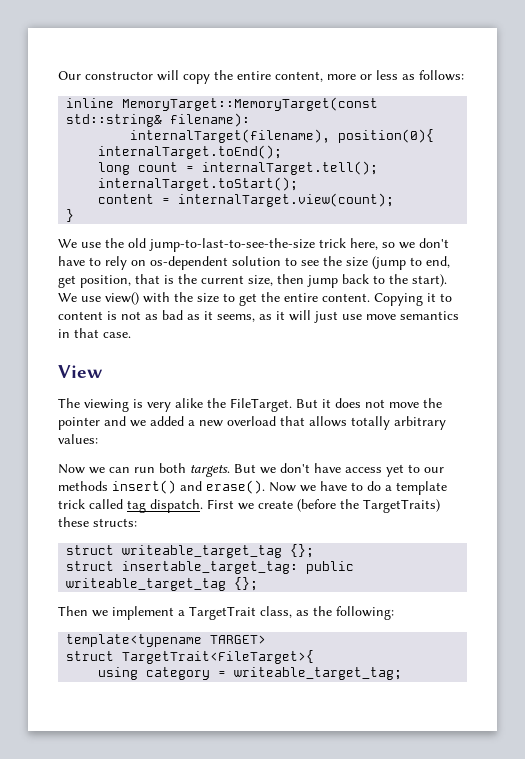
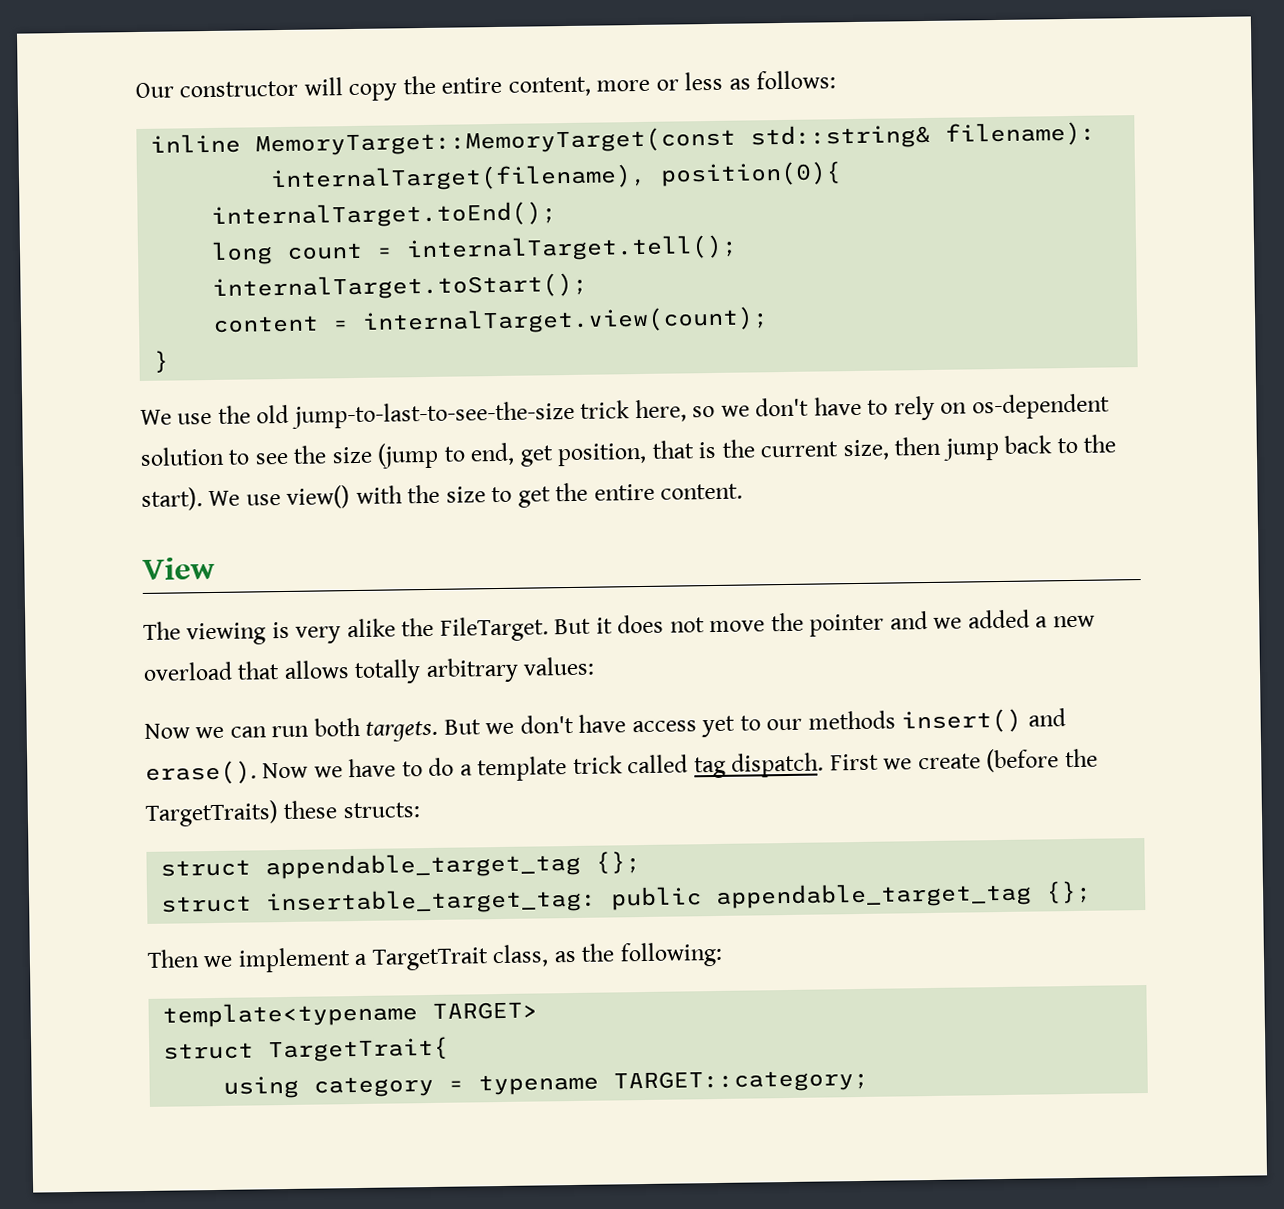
[374,293,452,306] [58,310,459,323] [58,328,131,338] Copying it to content is not as bad as it seems, as it will just use move semantics in that case. -> (744, 491) none
[122,545,283,558] writeable_target_tag -> [265,851,582,880] appendable_target_tag
[66,578,227,591] writeable_target_tag -> [715,881,1033,909] appendable_target_tag
[122,650,315,664] TargetTrait<FileTarget>{ -> [268,1036,450,1063] TargetTrait{
[234,667,403,680] writeable_target_tag; -> [478,1068,870,1096] typename TARGET::category;

